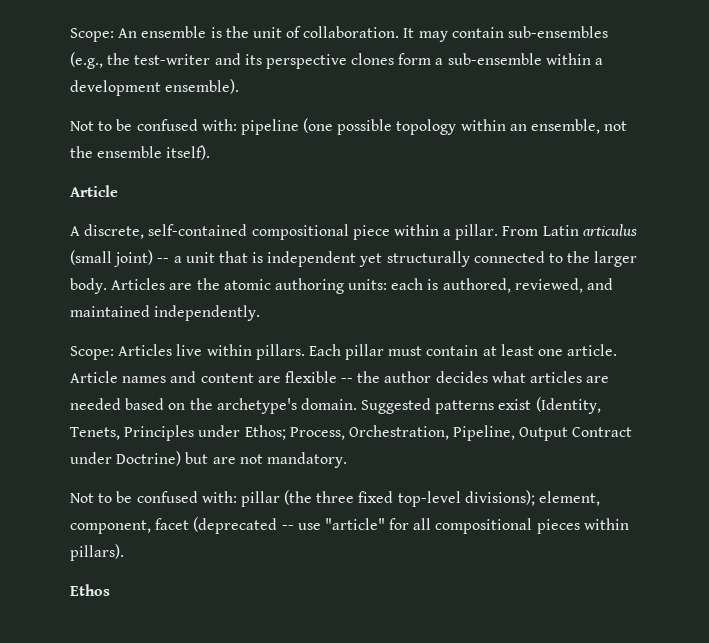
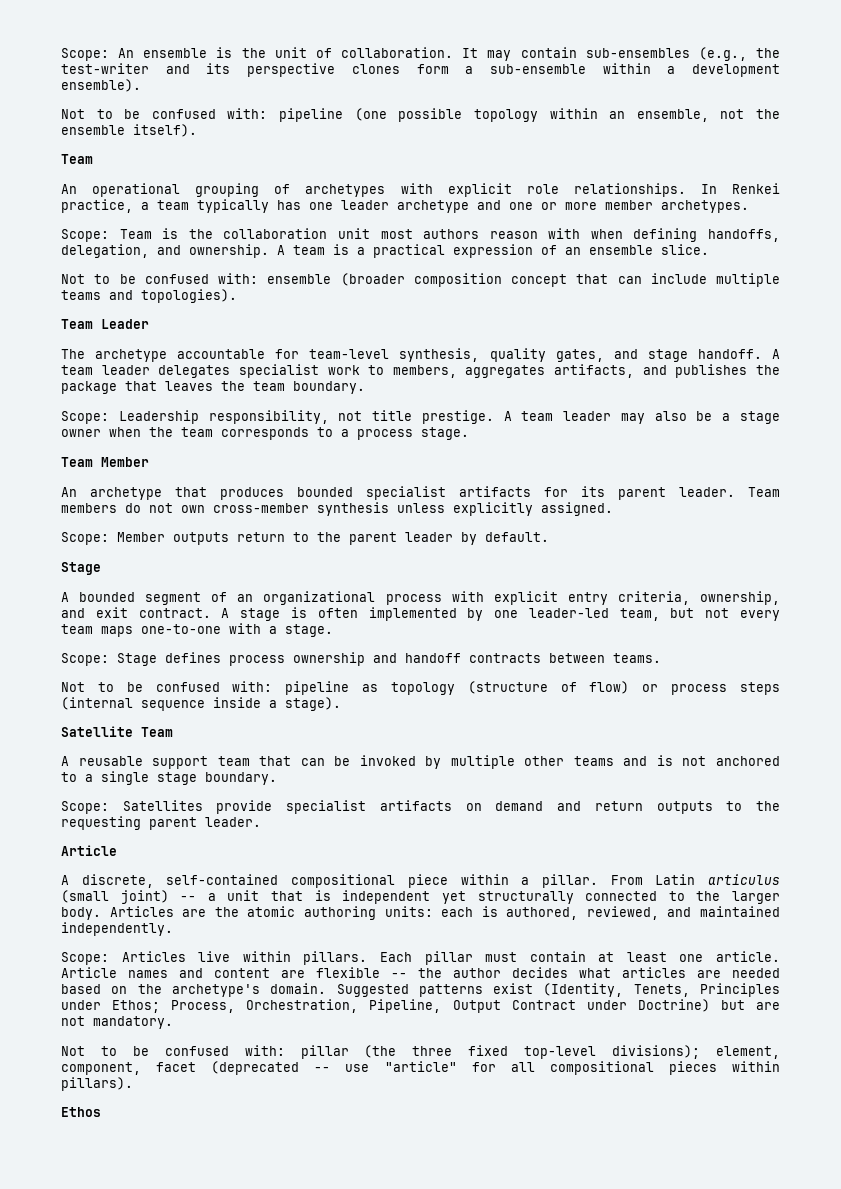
(211, 152) none -> [61,154,93,164] [61,183,781,197] [61,199,749,213] [61,228,781,242] [61,244,709,258] [61,273,780,287] [61,289,237,303] [61,319,149,329] [61,348,780,362] [61,364,780,378] [61,381,365,394] [61,410,780,424] [61,427,469,440] [61,457,149,467] [61,486,780,500] [61,502,613,516] [61,532,549,545] [61,562,101,575] [61,591,780,605] [61,607,781,621] [61,623,333,637] [61,652,661,666] [61,681,780,695] [61,697,341,711] [61,726,173,737] [61,755,780,769] [61,771,277,785] [61,800,781,814] [61,816,261,830] // Team // An operational grouping of archetypes with explicit role relationships. In Renkei practice, a team typically has one leader archetype and one or more member archetypes. // Scope: Team is the collaboration unit most authors reason with when defining handoffs, delegation, and ownership. A team is a practical expression of an ensemble slice. // Not to be confused with: ensemble (broader composition concept that can include multiple teams and topologies). // Team Leader // The archetype accountable for team-level synthesis, quality gates, and stage handoff. A team leader delegates specialist work to members, aggregates artifacts, and publishes the package that leaves the team boundary. // Scope: Leadership responsibility, not title prestige. A team leader may also be a stage owner when the team corresponds to a process stage. // Team Member // An archetype that produces bounded specialist artifacts for its parent leader. Team members do not own cross-member synthesis unless explicitly assigned. // Scope: Member outputs return to the parent leader by default. // Stage // A bounded segment of an organizational process with explicit entry criteria, ownership, and exit contract. A stage is often implemented by one leader-led team, but not every team maps one-to-one with a stage. // Scope: Stage defines process ownership and handoff contracts between teams. // Not to be confused with: pipeline as topology (structure of flow) or process steps (internal sequence inside a stage). // Satellite Team // A reusable support team that can be invoked by multiple other teams and is not anchored to a single stage boundary. // Scope: Satellites provide specialist artifacts on demand and return outputs to the requesting parent leader.

